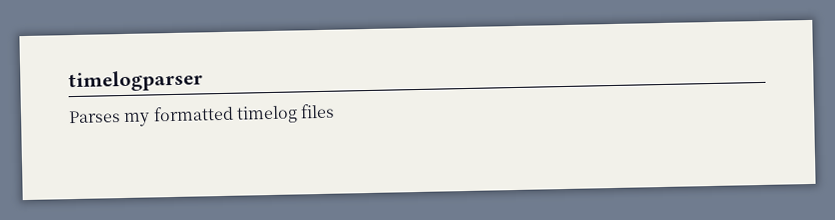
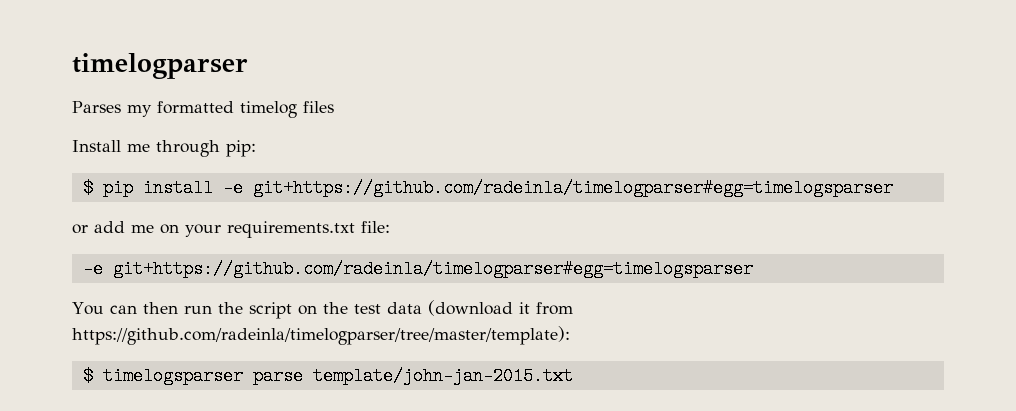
(336, 111) none -> [72,140,256,157] [82,179,893,197] [72,221,390,238] [82,260,753,278] [72,300,573,319] [72,326,570,345] [82,367,573,385] // Install me through pip: // $ pip install -e git+https://github.com/radeinla/timelogparser#egg=timelogsparser // or add me on your requirements.txt file: // -e git+https://github.com/radeinla/timelogparser#egg=timelogsparser // You can then run the script on the test data (download it from https://github.com/radeinla/timelogparser/tree/master/template): // $ timelogsparser parse template/john-jan-2015.txt

